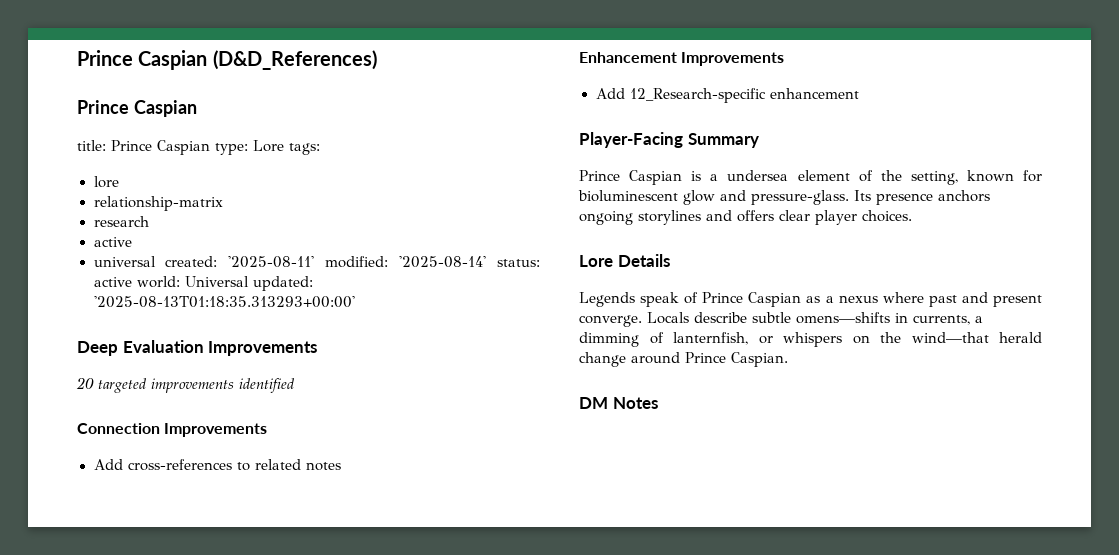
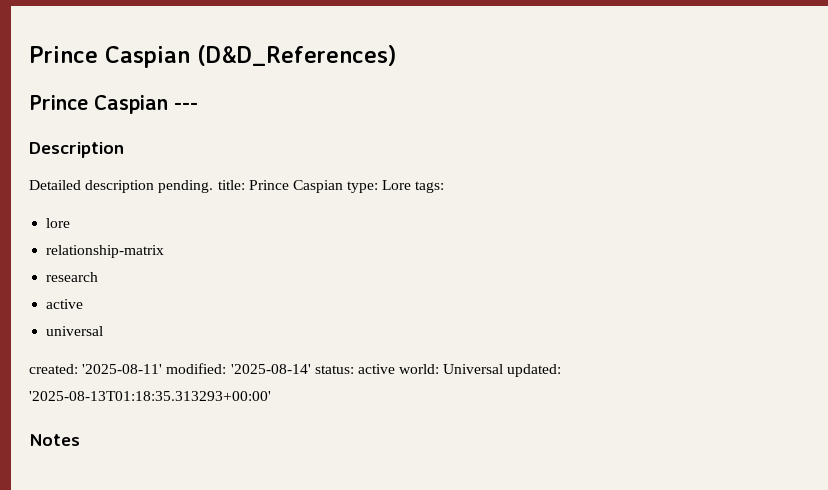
(197, 108) // -> [174,102,198,110] [29,142,124,158] [29,180,214,193] --- // Description // Detailed description pending.
(156, 261) none -> (104, 331) //
[77,340,318,356] [76,377,295,393] [77,423,268,437] [93,459,341,471] [579,52,785,66] [595,88,859,103] [579,132,759,148] [579,170,1042,185] [578,190,990,205] [579,210,912,225] [579,254,670,267] [579,292,1042,307] [579,312,983,327] [579,332,1042,347] [579,352,788,367] [579,397,608,409] Deep Evaluation Improvements // 20 targeted improvements identified // Connection Improvements // Add cross-references to related notes // Enhancement Improvements // Add 12_Research-specific enhancement // Player-Facing Summary // Prince Caspian is a undersea element of the setting, known for bioluminescent glow and pressure-glass. Its presence anchors ongoing storylines and offers clear player choices. // Lore Details // Legends speak of Prince Caspian as a nexus where past and present converge. Locals describe subtle omens—shifts in currents, a dimming of lanternfish, or whispers on the wind—that herald change around Prince Caspian. // DM -> (271, 396) none

